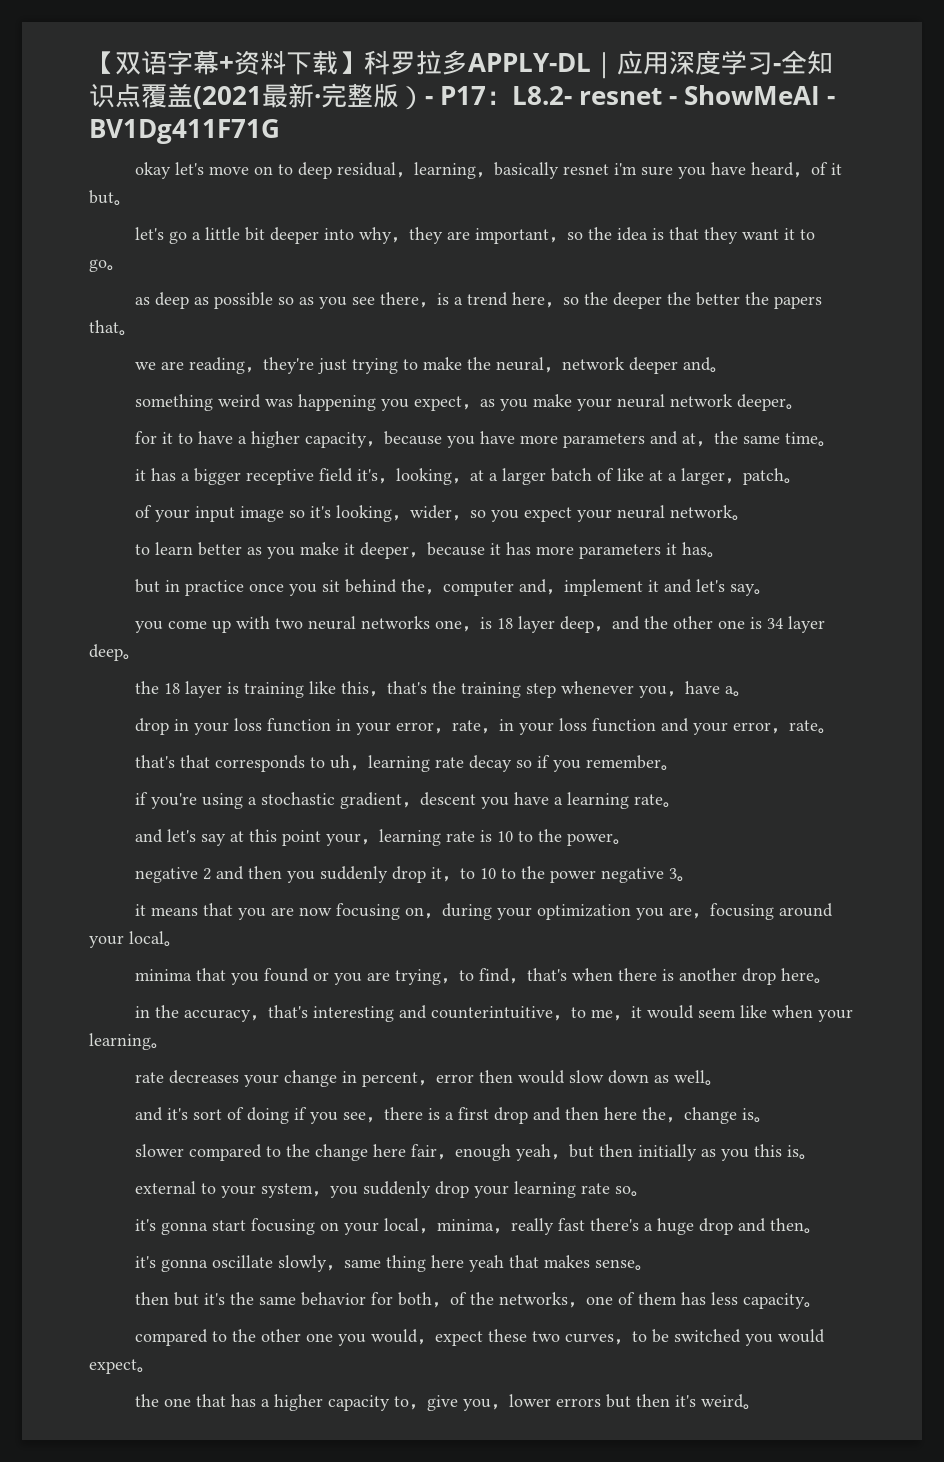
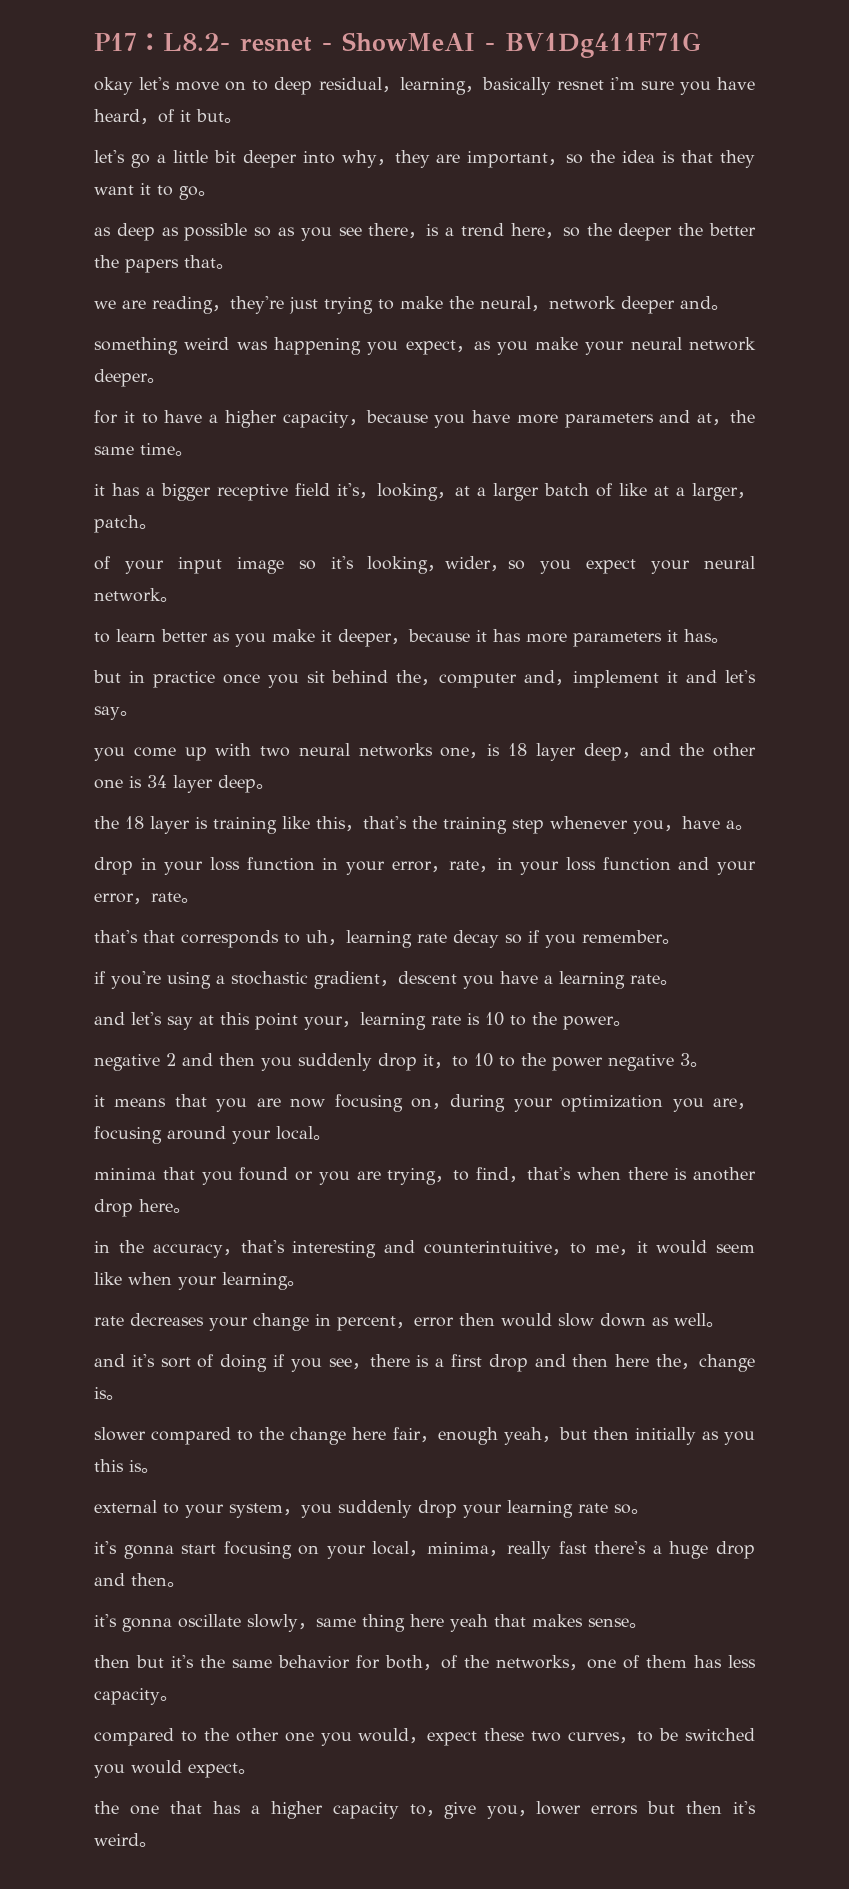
[89,50,833,79] [89,83,433,110] 【双语字幕+资料下载】科罗拉多APPLY-DL｜应用深度学习-全知识点覆盖(2021最新·完整版）- -> (94, 42) none

